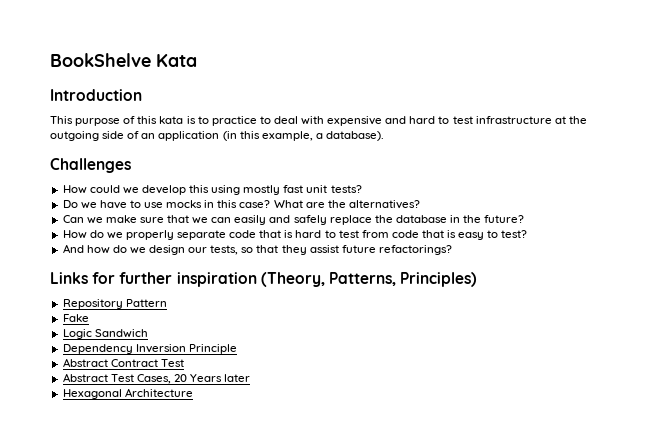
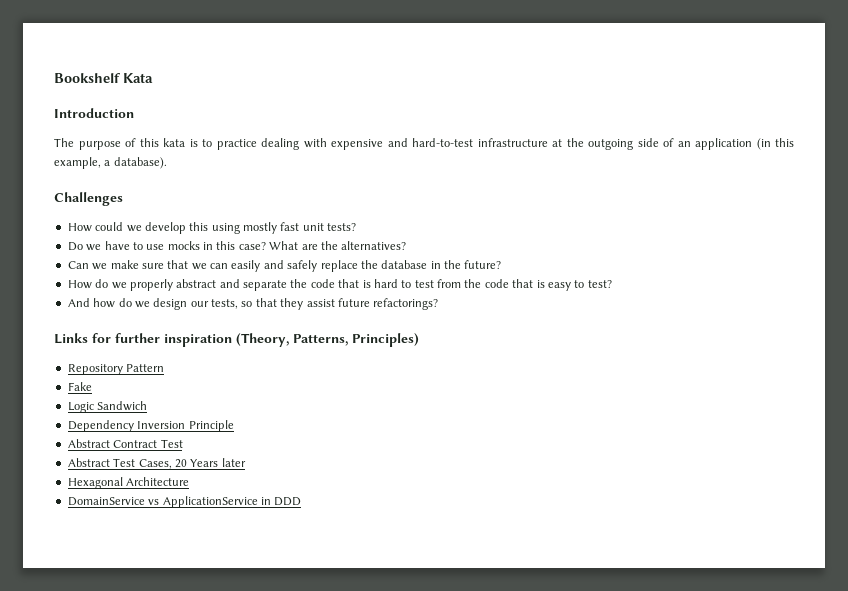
[50,53,151,67] BookShelve -> [54,73,121,83] Bookshelf
[50,116,73,124] This -> [54,138,74,147] The
[259,116,298,124] to deal -> [261,138,299,150] dealing
[409,116,473,124] hard to test -> [412,138,473,147] hard-to-test
[177,230,227,240] separate -> [176,279,308,291] abstract and separate the
(389, 234) none -> [464,279,482,288] the
(193, 392) none -> [67,496,302,508] // DomainService vs ApplicationService in DDD

